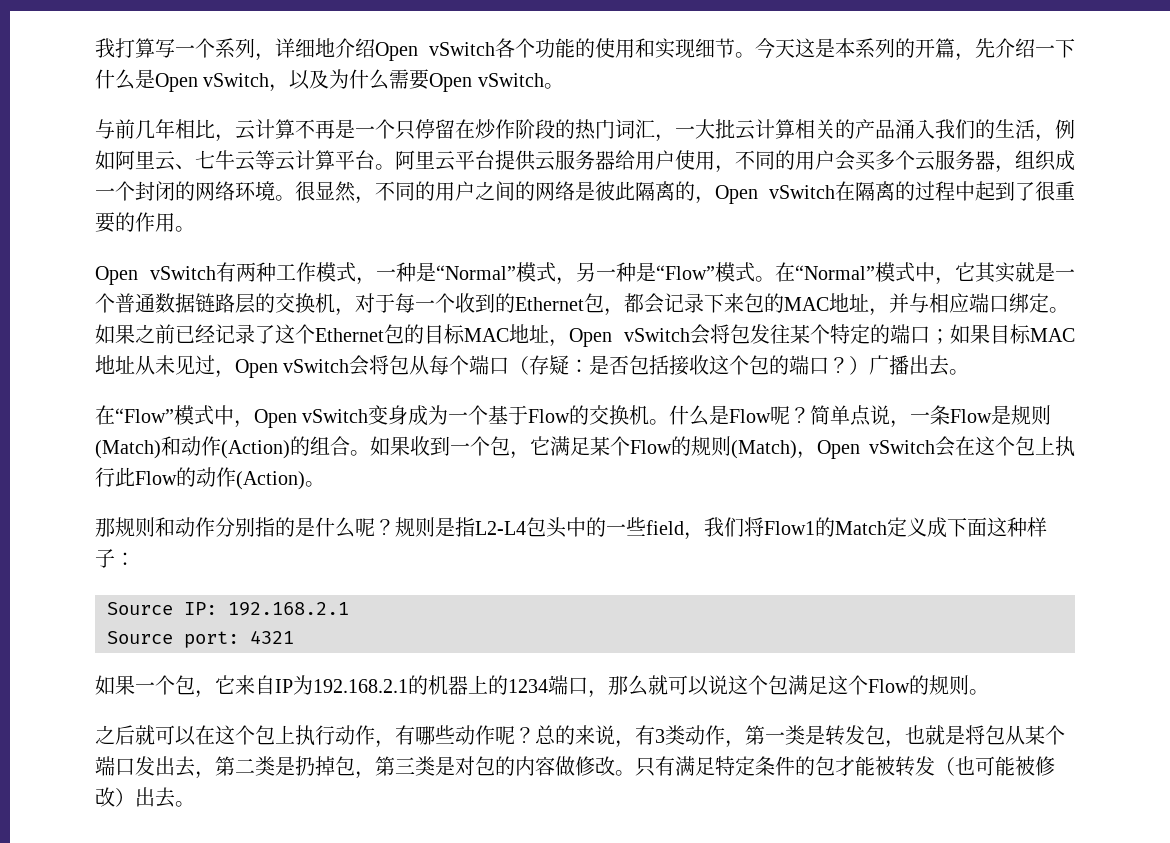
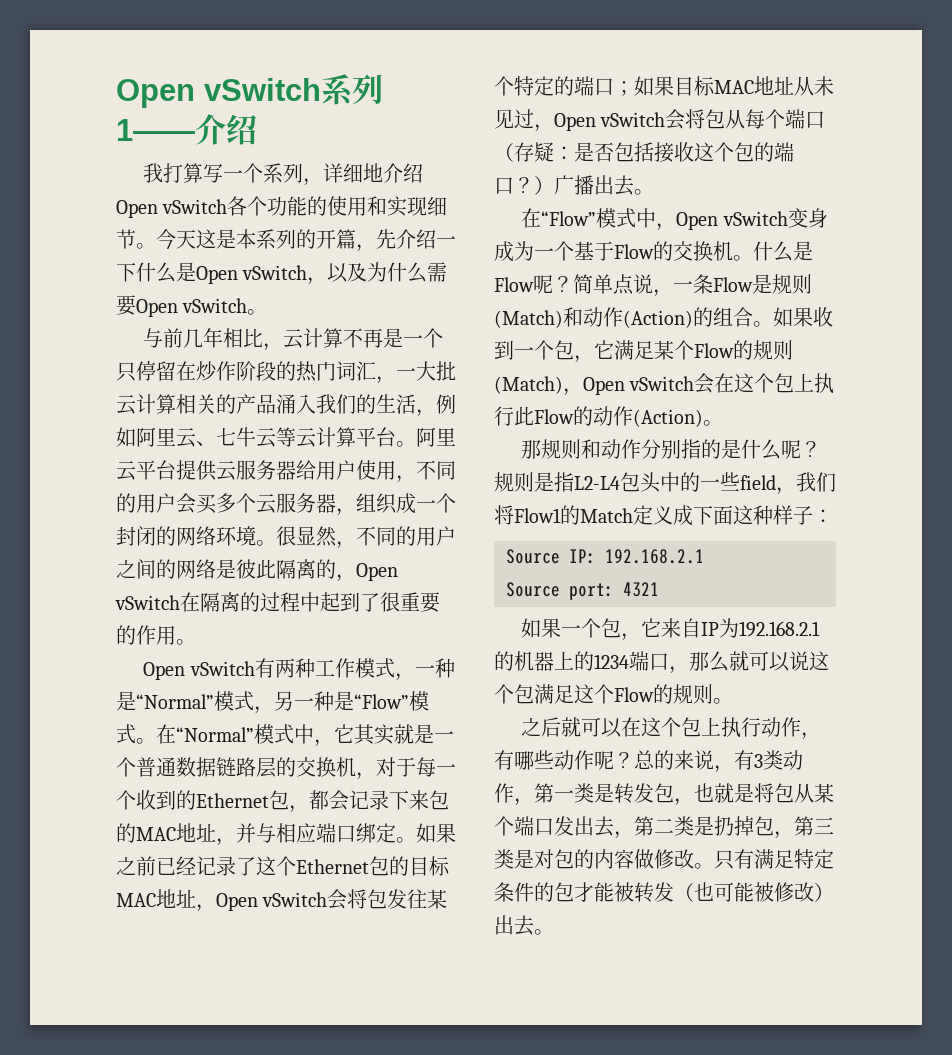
(95, 48) none -> [116,74,383,108] [116,114,257,145] Open vSwitch系列1——介绍 //

